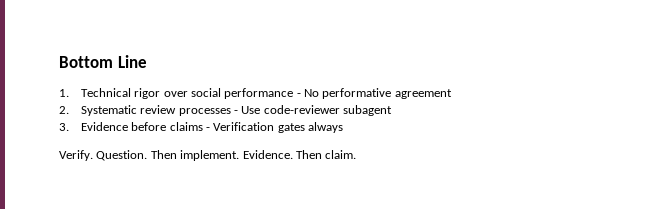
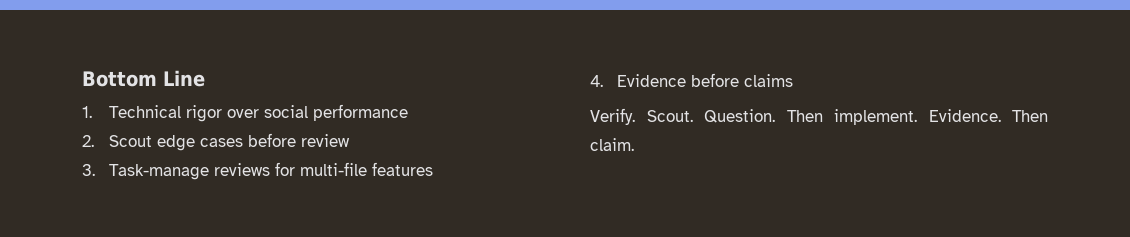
[296,88,452,99] [59,105,393,116] [59,123,69,131] - No performative agreement // 2. Systematic review processes - Use code-reviewer subagent // 3. -> [82,133,350,151] [82,162,433,180] [590,75,603,87] // 2. Scout edge cases before review // 3. Task-manage reviews for multi-file features // 4.
[205,122,344,133] - Verification gates always -> (793, 80) none
(93, 155) none -> [646,110,693,122] Scout.

